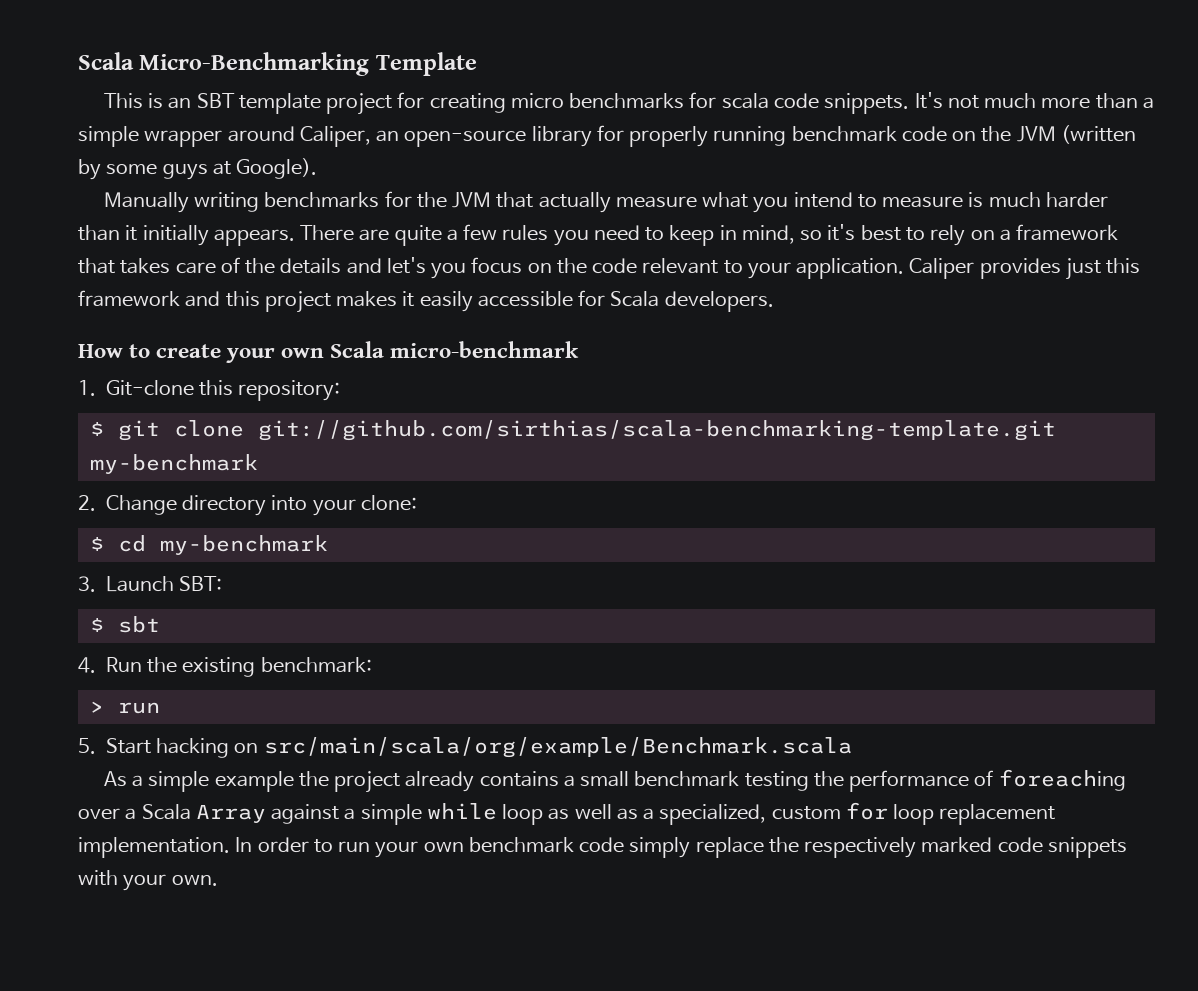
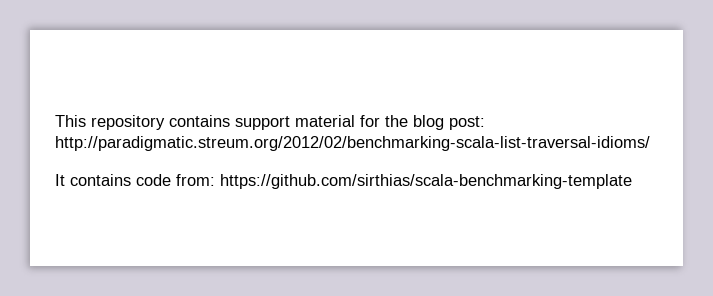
[78,52,477,76] [103,92,1154,115] [78,125,1136,147] [78,158,318,180] [103,191,1108,213] [78,224,1119,246] [78,257,1141,280] [78,290,774,313] [78,341,580,363] [78,380,341,401] [89,420,1056,441] [89,454,258,474] [78,495,417,516] [89,535,328,555] [78,576,222,592] [89,616,160,633] [78,657,372,677] [89,701,160,714] [78,737,852,758] [103,769,1126,793] [78,802,1056,825] [78,837,1127,858] [78,870,218,891] Scala Micro-Benchmarking Template // This is an SBT template project for creating micro benchmarks for scala code snippets. It's not much more than a simple wrapper around Caliper, an open-source library for properly running benchmark code on the JVM (written by some guys at Google). // Manually writing benchmarks for the JVM that actually measure what you intend to measure is much harder than it initially appears. There are quite a few rules you need to keep in mind, so it's best to rely on a framework that takes care of the details and let's you focus on the code relevant to your application. Caliper provides just this framework and this project makes it easily accessible for Scala developers. // How to create your own Scala micro-benchmark // 1. Git-clone this repository: // $ git clone git://github.com/sirthias/scala-benchmarking-template.git my-benchmark // 2. Change directory into your clone: // $ cd my-benchmark // 3. Launch SBT: // $ sbt // 4. Run the existing benchmark: // > run // 5. Start hacking on src/main/scala/org/example/Benchmark.scala // As a simple example the project already contains a small benchmark testing the performance of foreaching over a Scala Array against a simple while loop as well as a specialized, custom for loop replacement implementation. In order to run your own benchmark code simply replace the respectively marked code snippets with your own. -> [55,115,485,130] [55,136,650,151] [55,174,632,189] This repository contains support material for the blog post: http://paradigmatic.streum.org/2012/02/benchmarking-scala-list-traversal-idioms/ // It contains code from: https://github.com/sirthias/scala-benchmarking-template

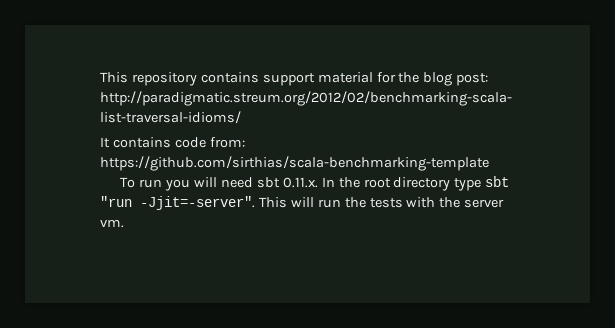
(632, 181) none -> [120,176,510,191] [100,196,505,210] [100,219,124,228] // To run you will need sbt 0.11.x. In the root directory type sbt "run -Jjit=-server". This will run the tests with the server vm.

